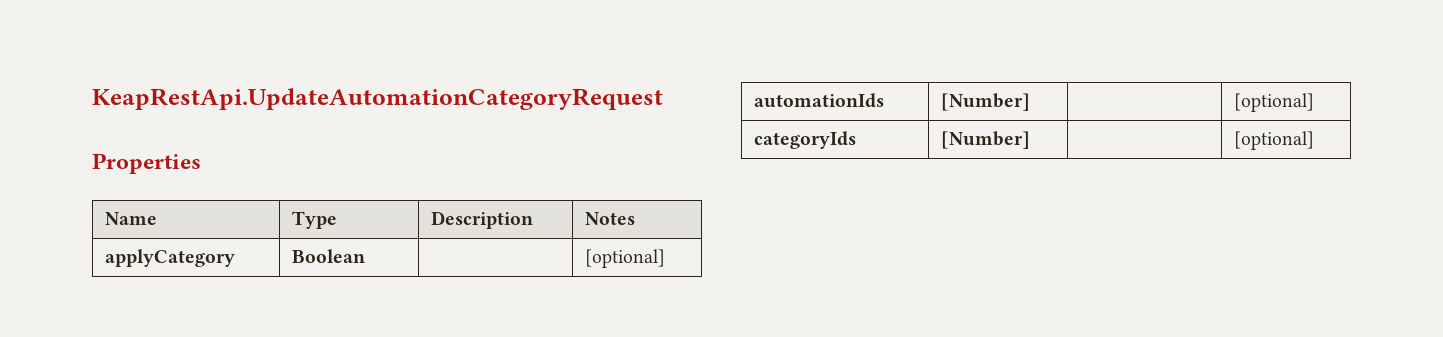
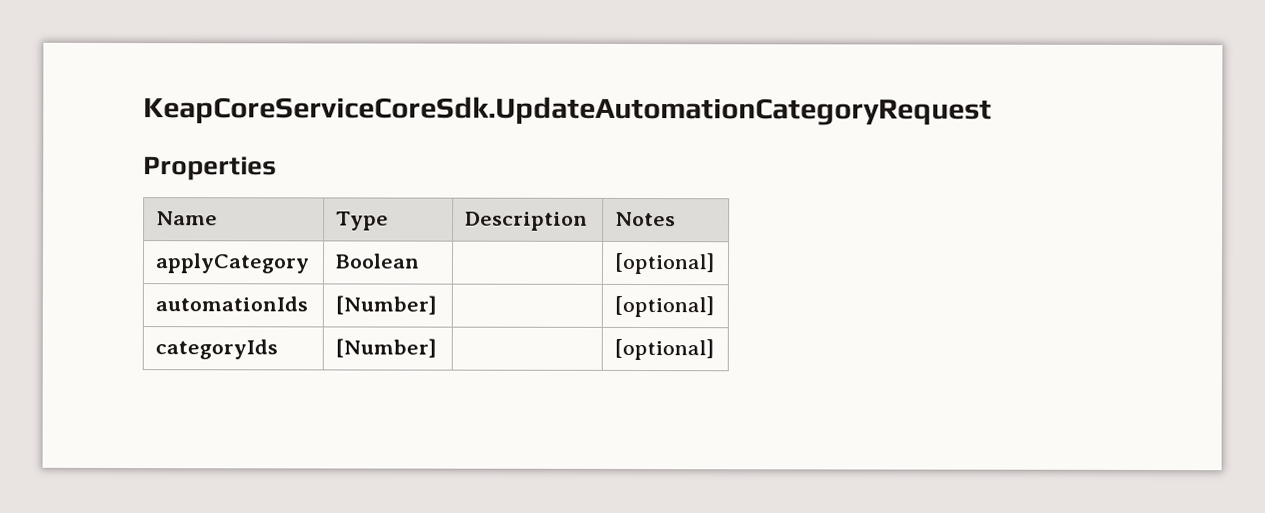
[92,88,663,110] KeapRestApi.UpdateAutomationCategoryRequest -> [143,96,992,126] KeapCoreServiceCoreSdk.UpdateAutomationCategoryRequest

